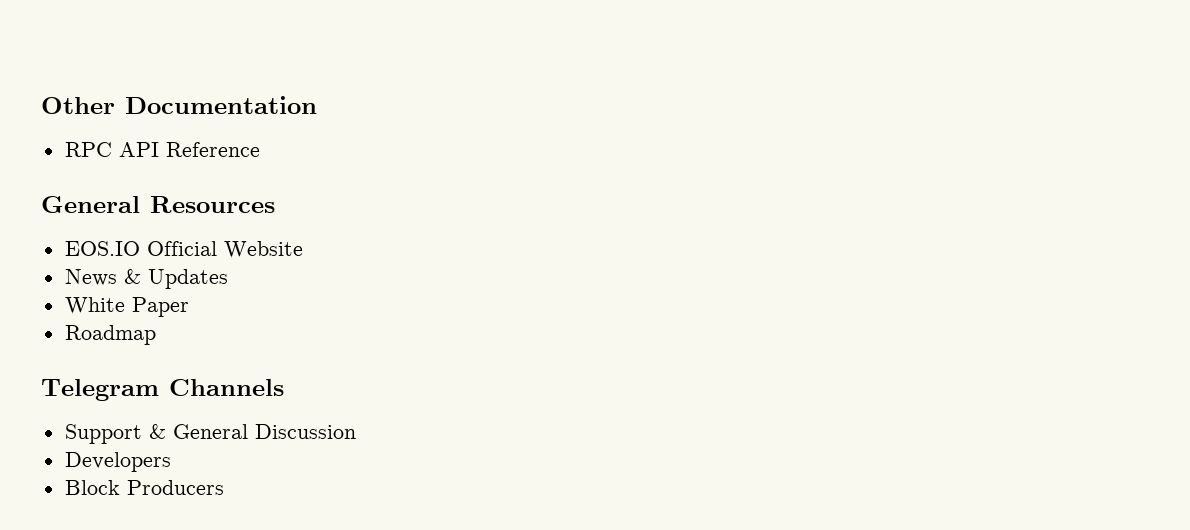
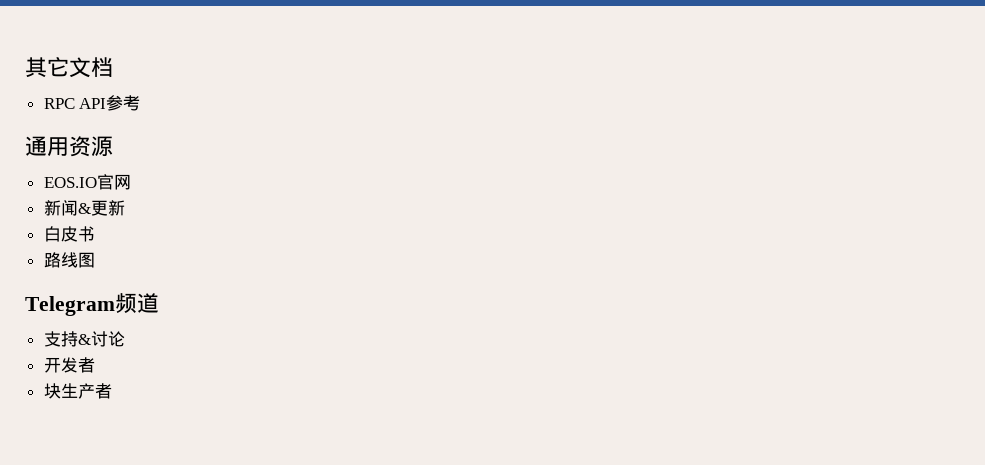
[41,96,317,114] Other Documentation -> [25,57,113,78] 其它文档
[165,142,260,157] [41,196,275,213] [64,241,303,258] [64,269,228,289] [64,297,189,317] [64,325,156,345] [41,379,284,401] [64,424,356,444] [64,452,171,472] [64,480,224,495] Reference // General Resources // EOS.IO Official Website // News & Updates // White Paper // Roadmap // Telegram Channels // Support & General Discussion // Developers // Block Producers -> [106,95,141,111] [25,136,113,157] [43,174,131,190] [43,200,125,216] [43,226,95,242] [43,252,95,268] [25,293,159,316] [43,331,125,347] [43,357,95,373] [43,383,112,399] 参考 // 通用资源 // EOS.IO官网 // 新闻&更新 // 白皮书 // 路线图 // Telegram频道 // 支持&讨论 // 开发者 // 块生产者

